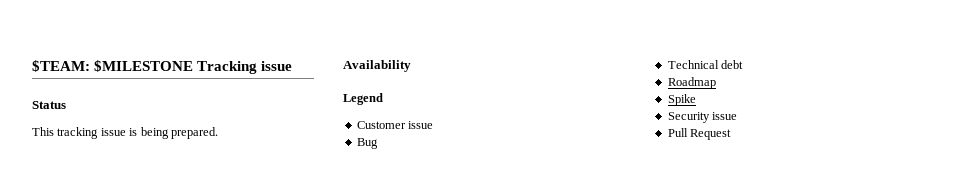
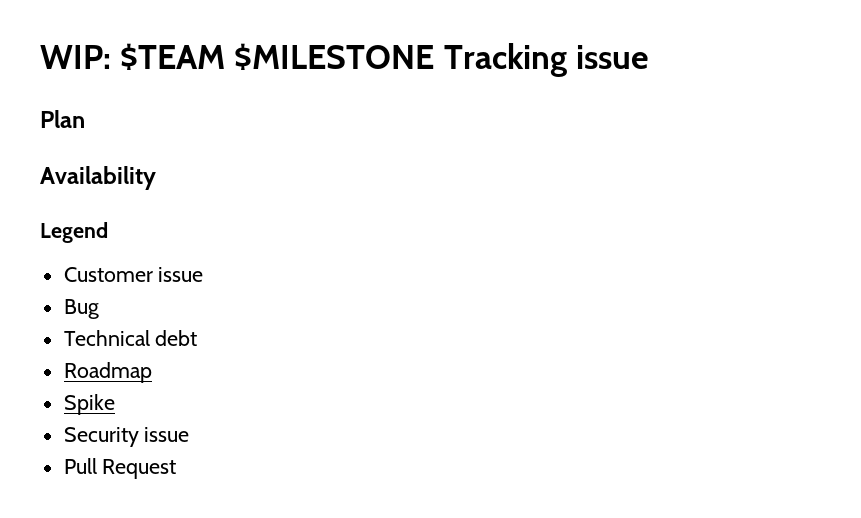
[32,60,90,72] $TEAM: -> [40,43,226,70] WIP: $TEAM
[32,101,66,109] [32,127,218,139] Status // This tracking issue is being prepared. -> [40,110,85,128] Plan

